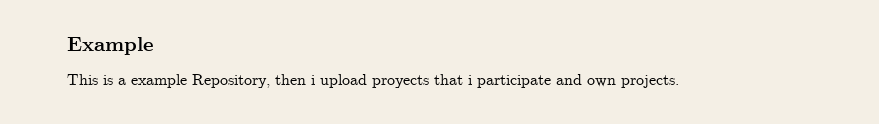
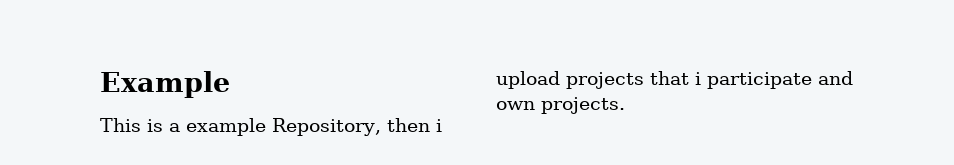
[372,75,429,88] proyects -> [566,72,644,89] projects

